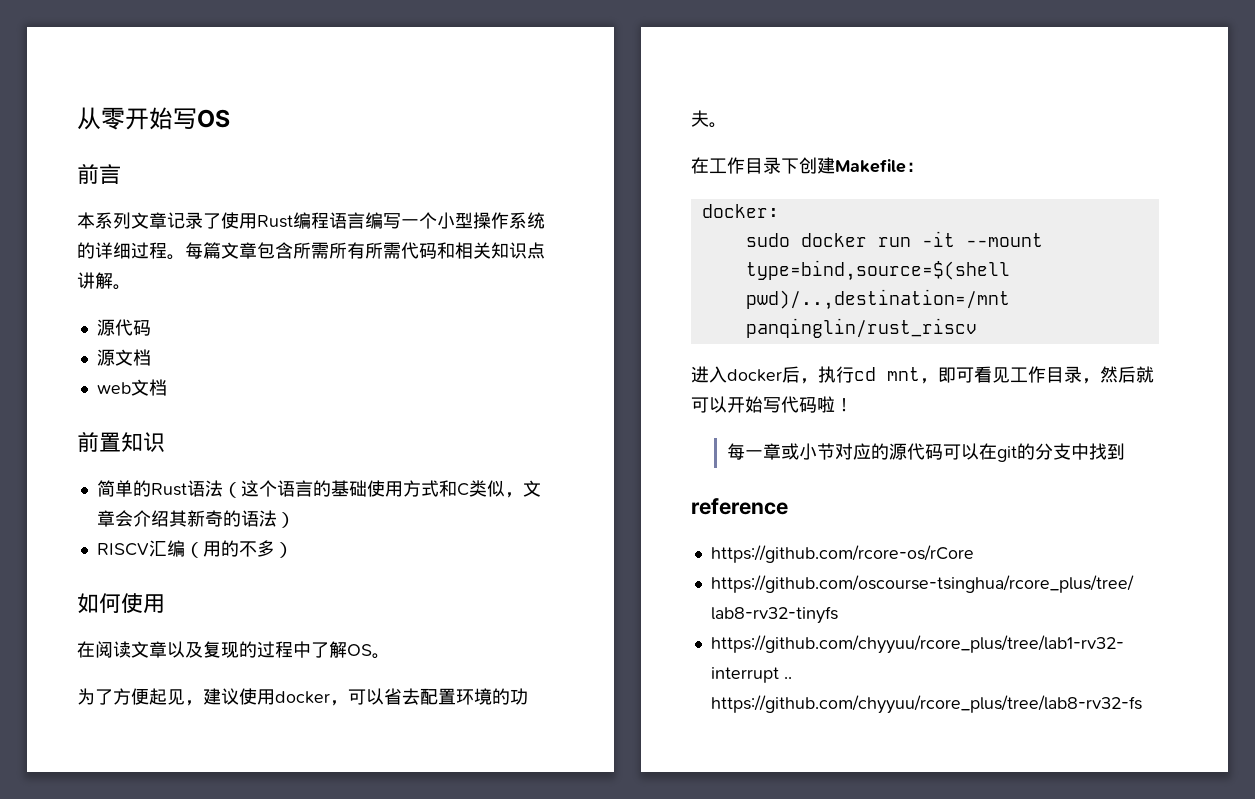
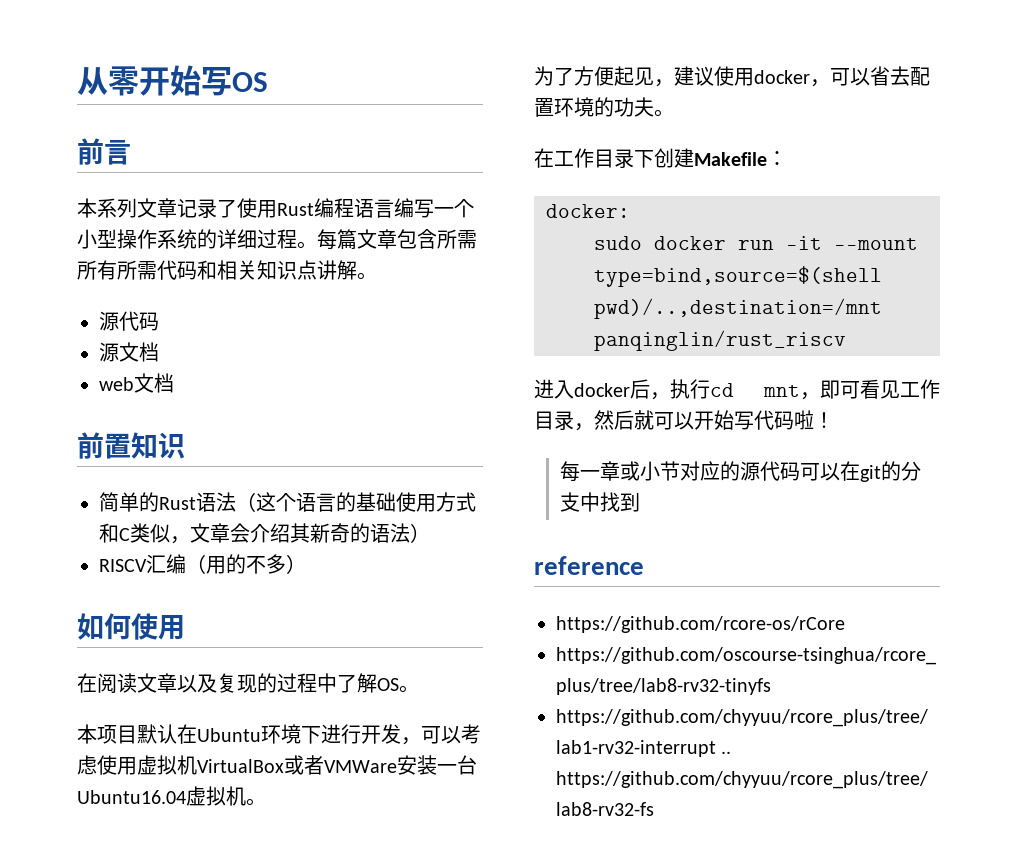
(390, 656) none -> [77,724,481,745] [77,755,477,775] [77,786,266,806] // 本项目默认在Ubuntu环境下进行开发，可以考虑使用虚拟机VirtualBox或者VMWare安装一台Ubuntu16.04虚拟机。

